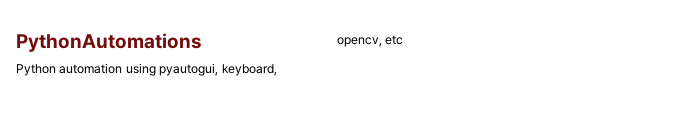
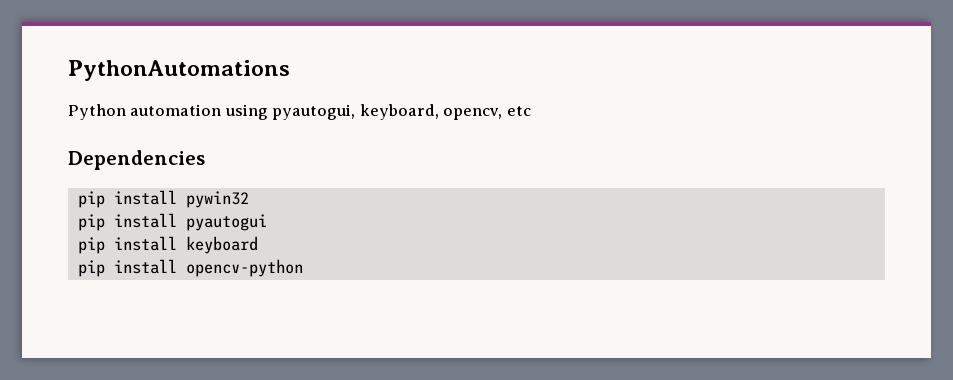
(404, 40) none -> [68,150,205,170] [77,190,249,208] [77,213,267,231] [77,236,258,254] [77,259,303,277] // Dependencies // pip install pywin32 // pip install pyautogui // pip install keyboard // pip install opencv-python

